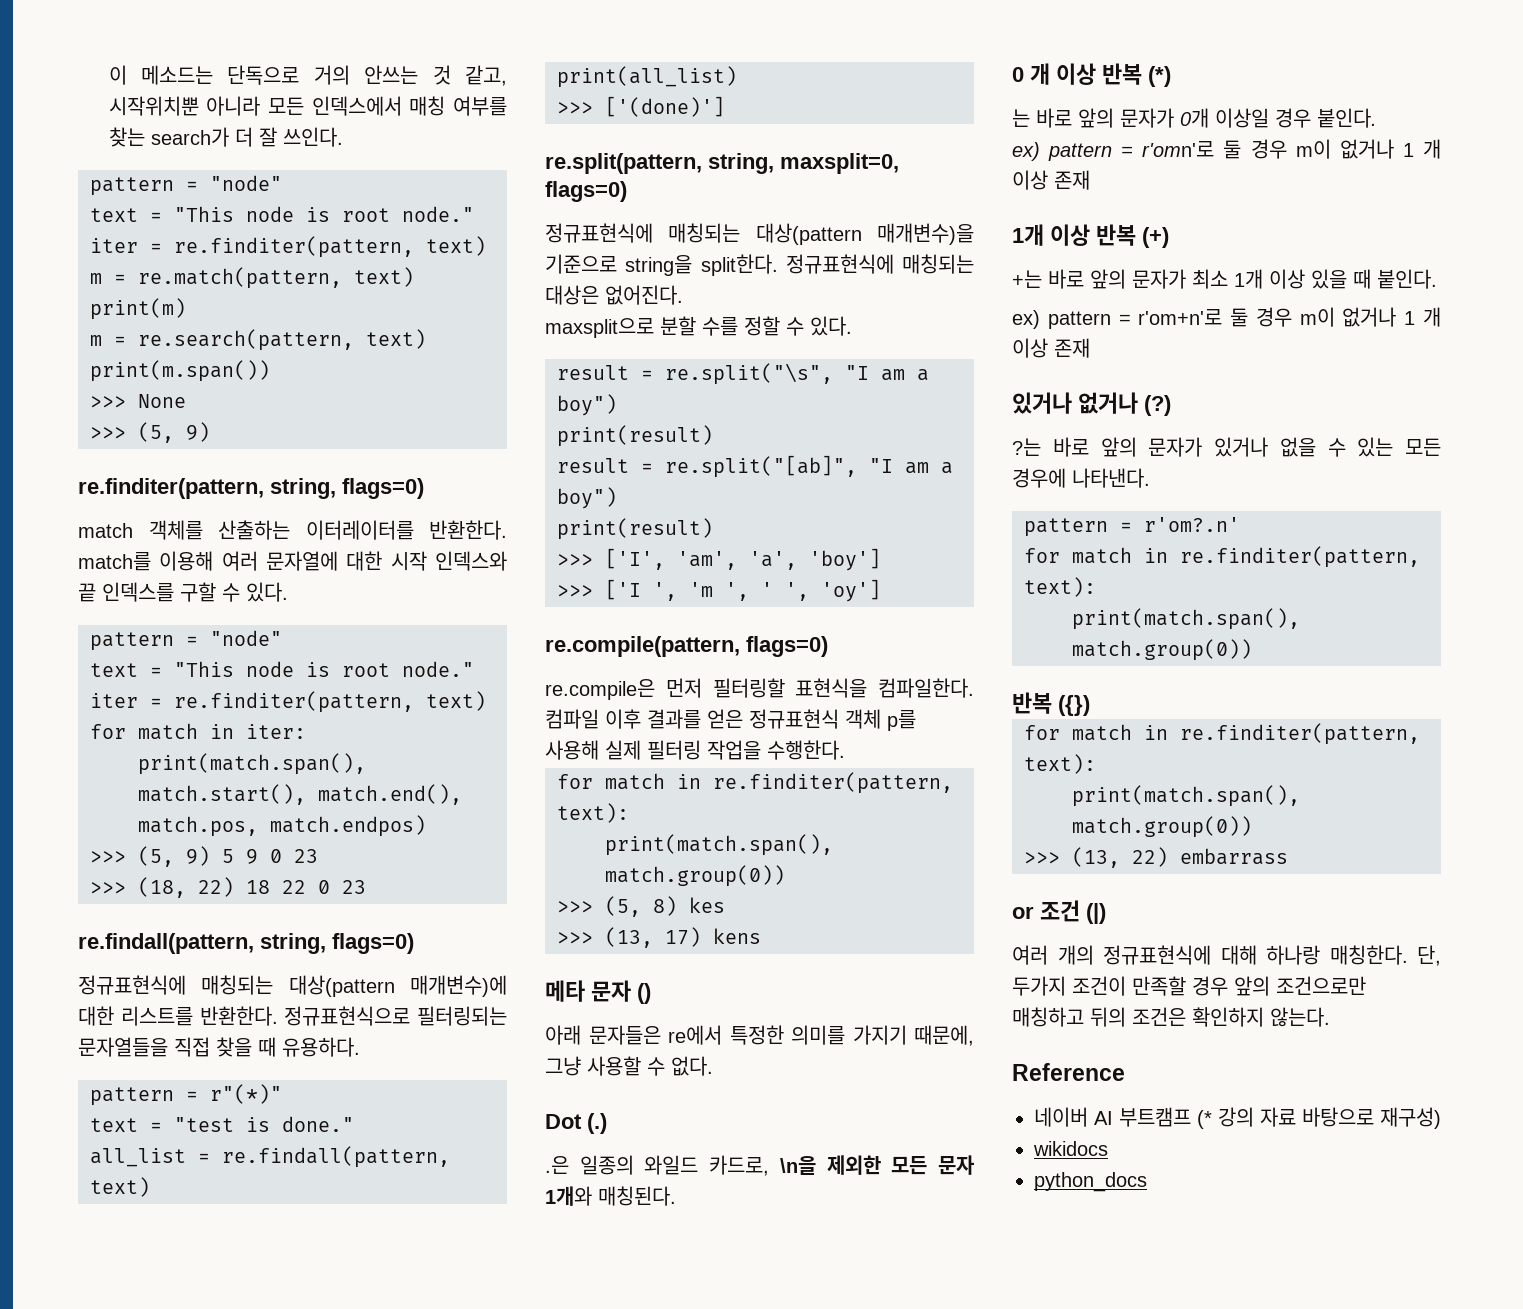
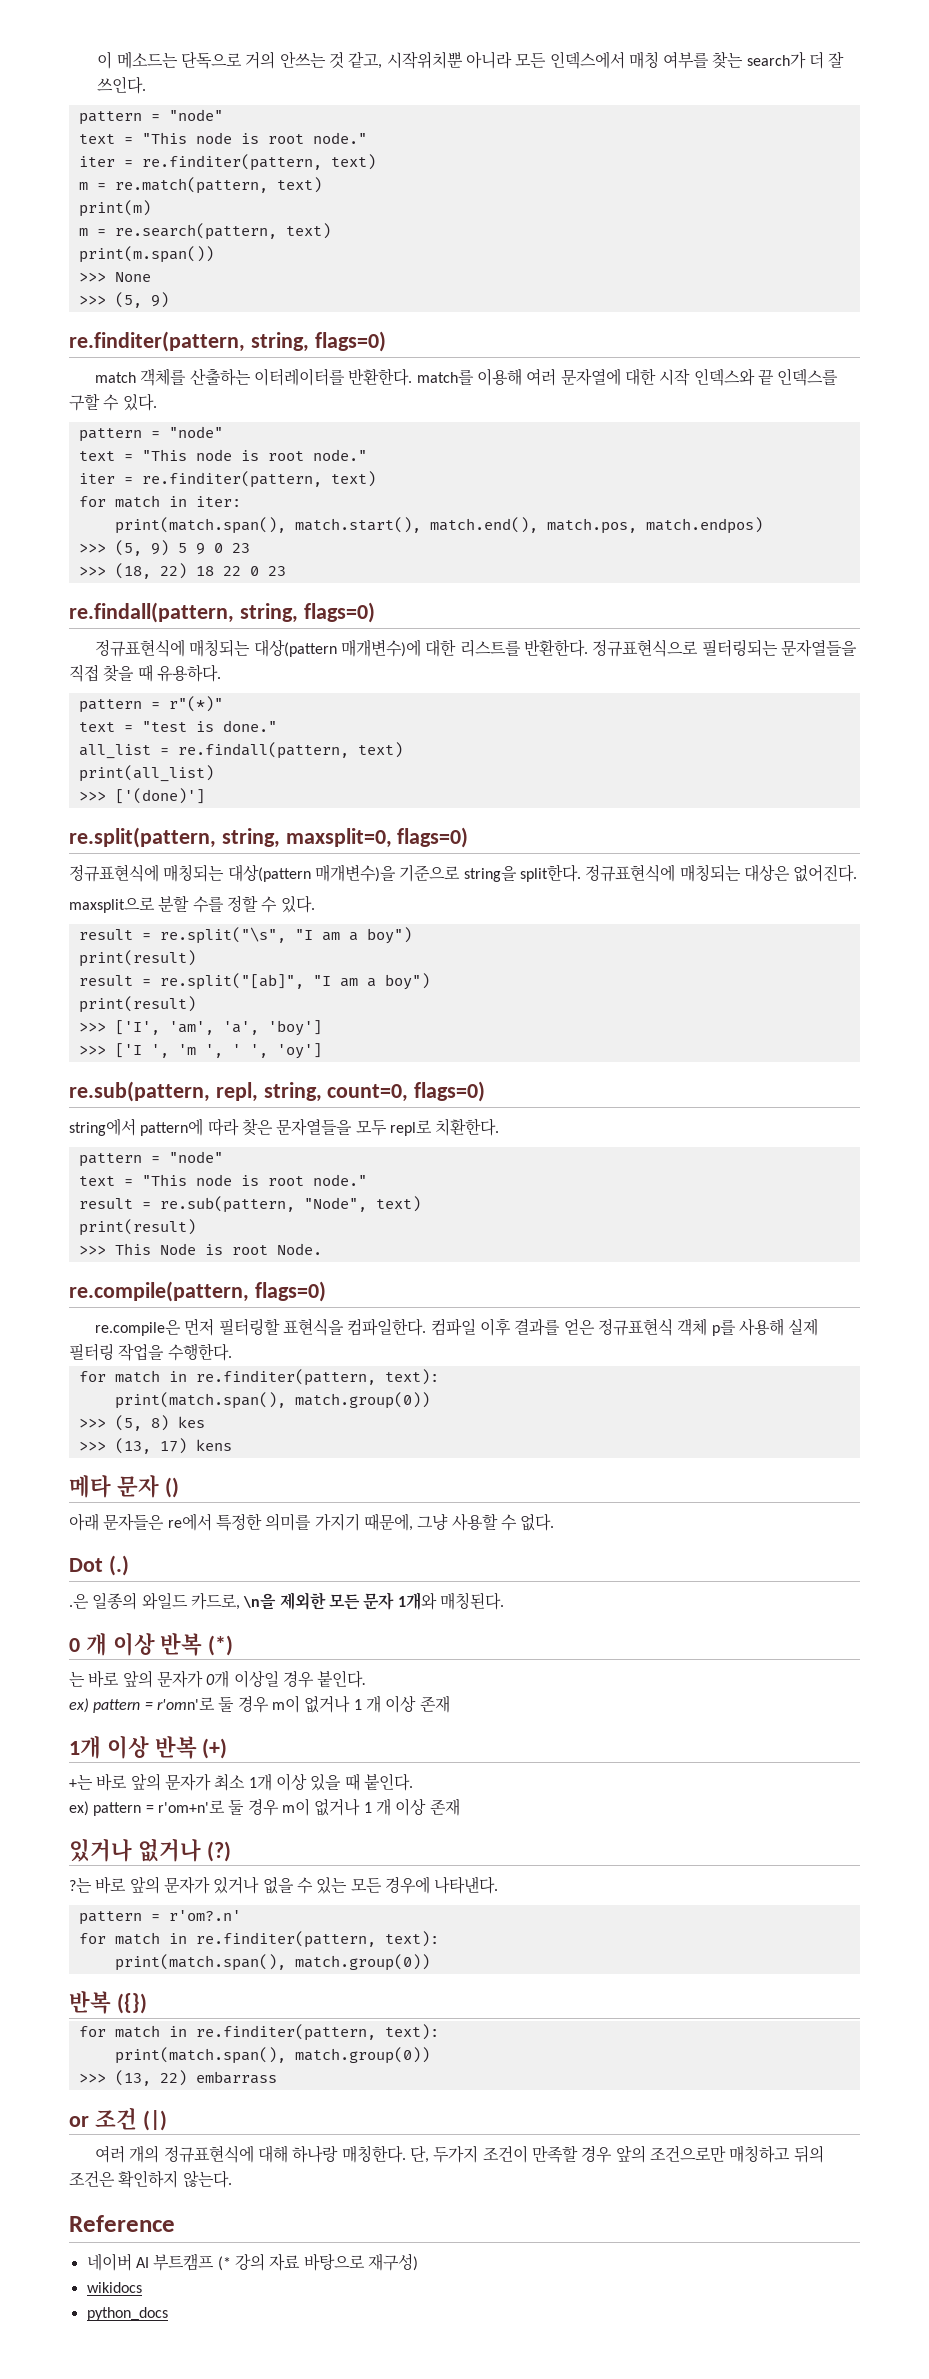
(881, 590) none -> [69,1081,486,1102] [69,1118,500,1136] [78,1151,223,1167] [78,1174,367,1186] [78,1196,421,1213] [78,1219,196,1236] [78,1243,322,1255] // re.sub(pattern, repl, string, count=0, flags=0) // string에서 pattern에 따라 찾은 문자열들을 모두 repl로 치환한다. // pattern = "node" // text = "This node is root node." // result = re.sub(pattern, "Node", text) // print(result) // >>> This Node is root Node.

